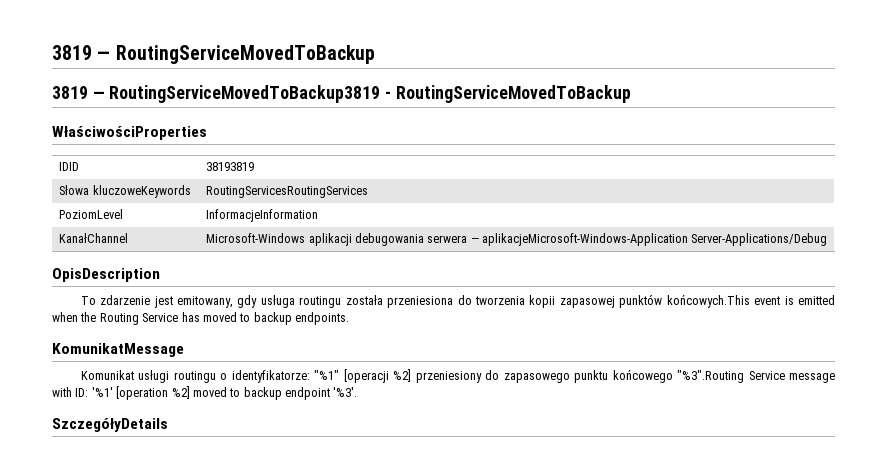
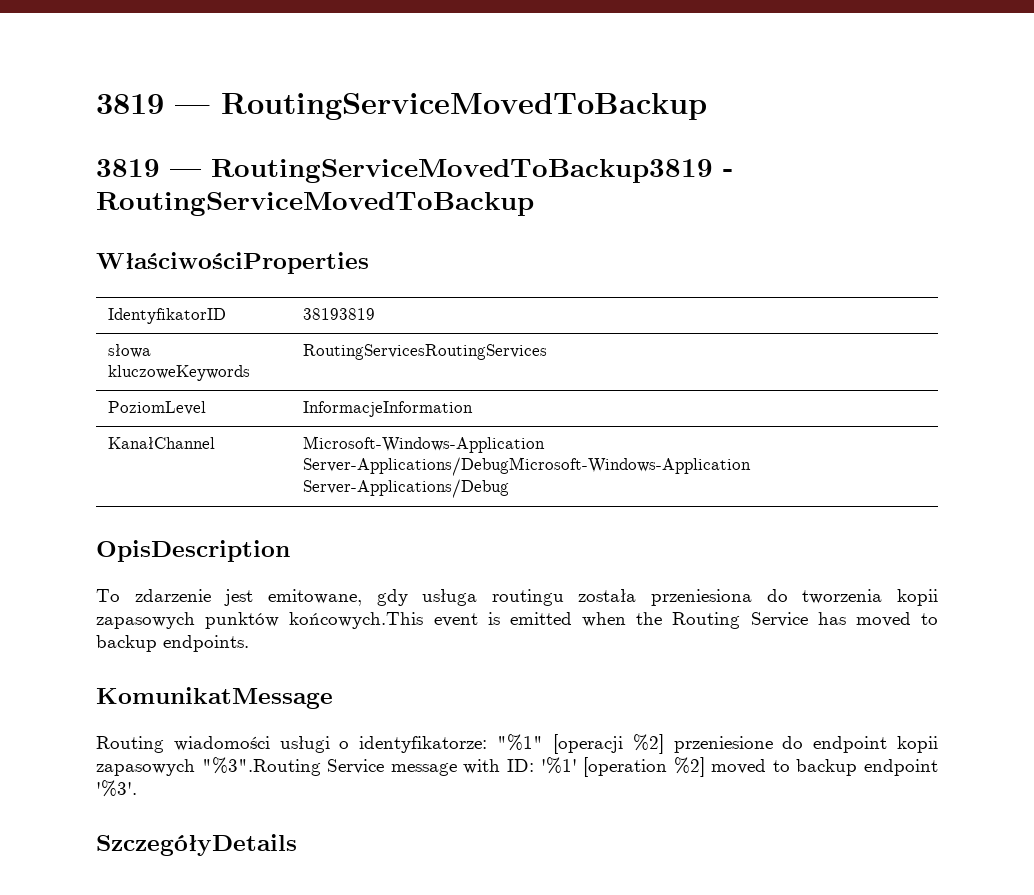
[59,162,80,171] IDID -> [108,308,227,324] IdentyfikatorID
[59,185,90,195] Słowa -> [108,344,152,358] słowa
[206,233,689,246] Microsoft-Windows aplikacji debugowania serwera — aplikacjeMicrosoft-Windows-Application -> [303,436,546,453] [303,457,752,476] Microsoft-Windows-Application Server-Applications/DebugMicrosoft-Windows-Application
[176,296,233,308] emitowany, -> [267,589,362,606] emitowane,
[559,296,615,308] zapasowej -> [96,612,195,629] zapasowych
[80,370,216,383] Komunikat usługi routingu -> [96,736,330,753] Routing wiadomości usługi
[415,370,673,383] przeniesiony do zapasowego punktu końcowego -> [673,736,939,753] [96,759,195,776] przeniesione do endpoint kopii zapasowych

